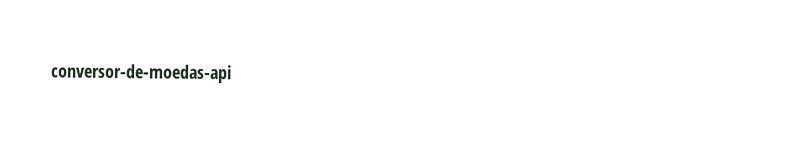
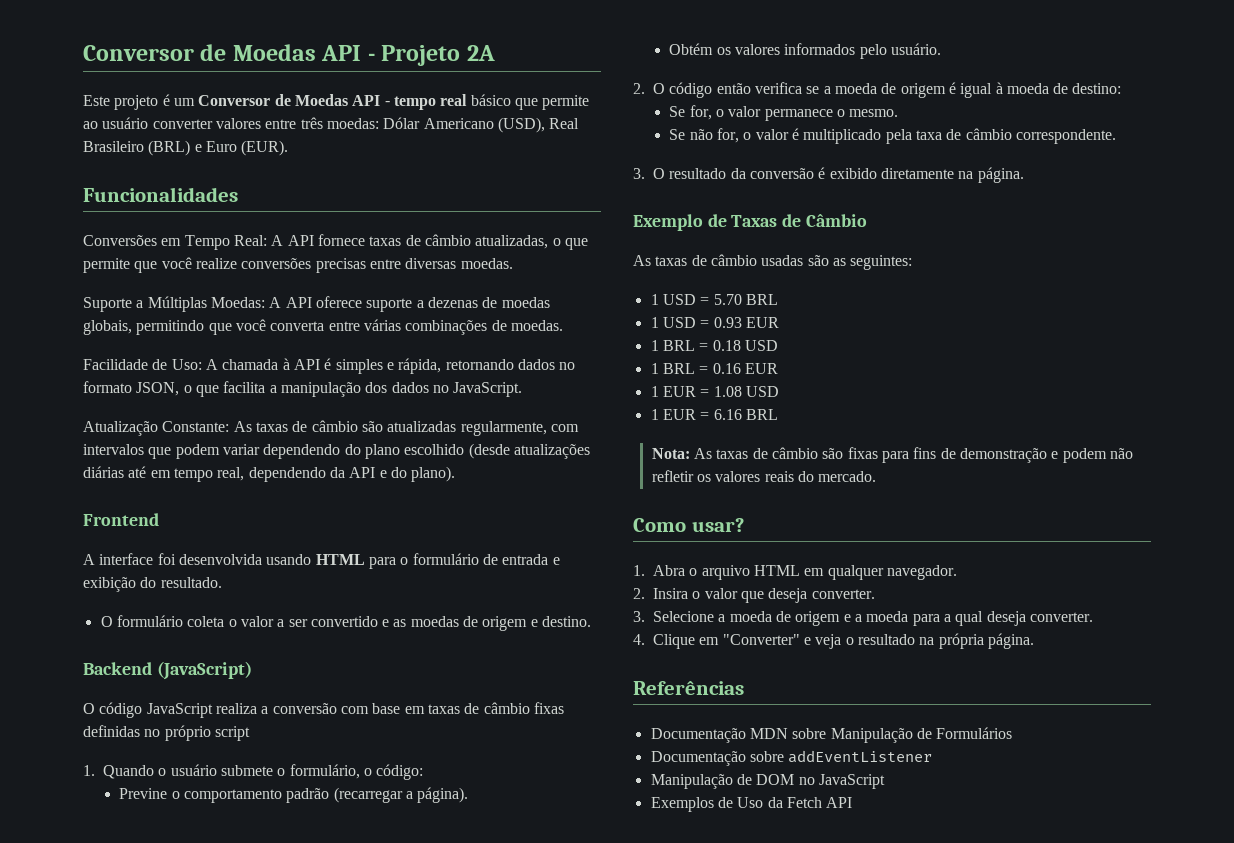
[50,63,232,84] conversor-de-moedas-api -> [83,44,495,66] [83,94,590,110] [83,117,580,133] [83,140,289,156] [83,187,238,202] [83,234,588,250] [83,257,513,273] [83,296,550,312] [83,319,563,335] [83,358,576,374] [83,381,523,397] [83,420,579,436] [83,443,590,459] [83,466,456,482] [83,513,159,526] [83,553,560,569] [83,577,222,592] [100,615,592,631] [83,661,252,680] [83,702,564,718] [83,725,250,741] [83,764,424,780] [119,787,469,803] [669,43,941,59] [633,82,1122,98] [669,105,899,121] [669,128,1116,144] [633,167,1024,183] [633,214,867,231] [633,254,913,270] [650,294,778,305] [650,317,779,328] [650,340,778,351] [650,363,778,374] [650,386,779,397] [650,409,778,420] [651,447,1133,463] [651,470,877,482] [633,518,744,532] [633,565,957,580] [633,588,875,603] [633,611,1093,626] [633,633,1034,649] [633,681,744,695] [650,727,1013,743] [650,750,933,766] [650,774,885,789] [650,797,853,812] Conversor de Moedas API - Projeto 2A // Este projeto é um Conversor de Moedas API - tempo real básico que permite ao usuário converter valores entre três moedas: Dólar Americano (USD), Real Brasileiro (BRL) e Euro (EUR). // Funcionalidades // Conversões em Tempo Real: A API fornece taxas de câmbio atualizadas, o que permite que você realize conversões precisas entre diversas moedas. // Suporte a Múltiplas Moedas: A API oferece suporte a dezenas de moedas globais, permitindo que você converta entre várias combinações de moedas. // Facilidade de Uso: A chamada à API é simples e rápida, retornando dados no formato JSON, o que facilita a manipulação dos dados no JavaScript. // Atualização Constante: As taxas de câmbio são atualizadas regularmente, com intervalos que podem variar dependendo do plano escolhido (desde atualizações diárias até em tempo real, dependendo da API e do plano). // Frontend // A interface foi desenvolvida usando HTML para o formulário de entrada e exibição do resultado. // O formulário coleta o valor a ser convertido e as moedas de origem e destino. // Backend (JavaScript) // O código JavaScript realiza a conversão com base em taxas de câmbio fixas definidas no próprio script // 1. Quando o usuário submete o formulário, o código: // Previne o comportamento padrão (recarregar a página). // Obtém os valores informados pelo usuário. // 2. O código então verifica se a moeda de origem é igual à moeda de destino: // Se for, o valor permanece o mesmo. // Se não for, o valor é multiplicado pela taxa de câmbio correspondente. // 3. O resultado da conversão é exibido diretamente na página. // Exemplo de Taxas de Câmbio // As taxas de câmbio usadas são as seguintes: // 1 USD = 5.70 BRL // 1 USD = 0.93 EUR // 1 BRL = 0.18 USD // 1 BRL = 0.16 EUR // 1 EUR = 1.08 USD // 1 EUR = 6.16 BRL // Nota: As taxas de câmbio são fixas para fins de demonstração e podem não refletir os valores reais do mercado. // Como usar? // 1. Abra o arquivo HTML em qualquer navegador. // 2. Insira o valor que deseja converter. // 3. Selecione a moeda de origem e a moeda para a qual deseja converter. // 4. Clique em "Converter" e veja o resultado na própria página. // Referências // Documentação MDN sobre Manipulação de Formulários // Documentação sobre addEventListener // Manipulação de DOM no JavaScript // Exemplos de Uso da Fetch API

